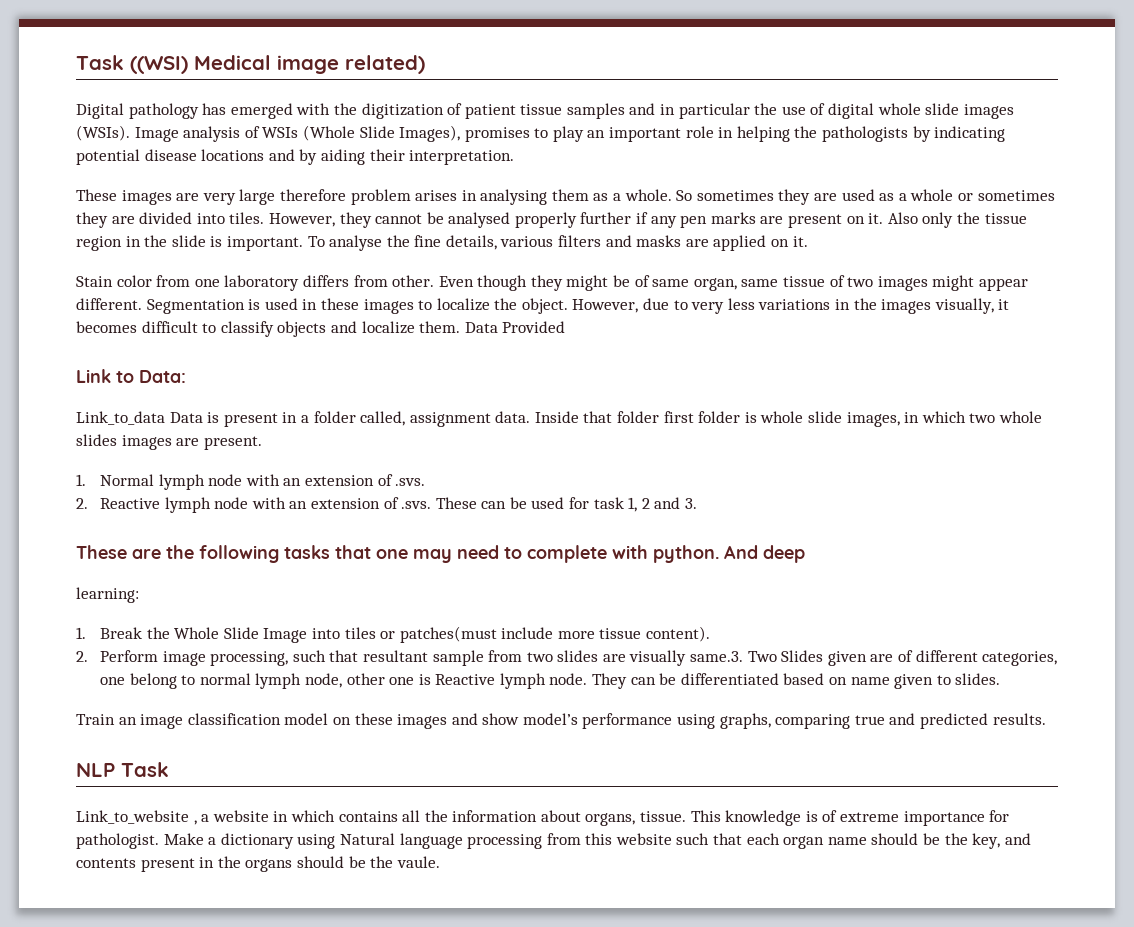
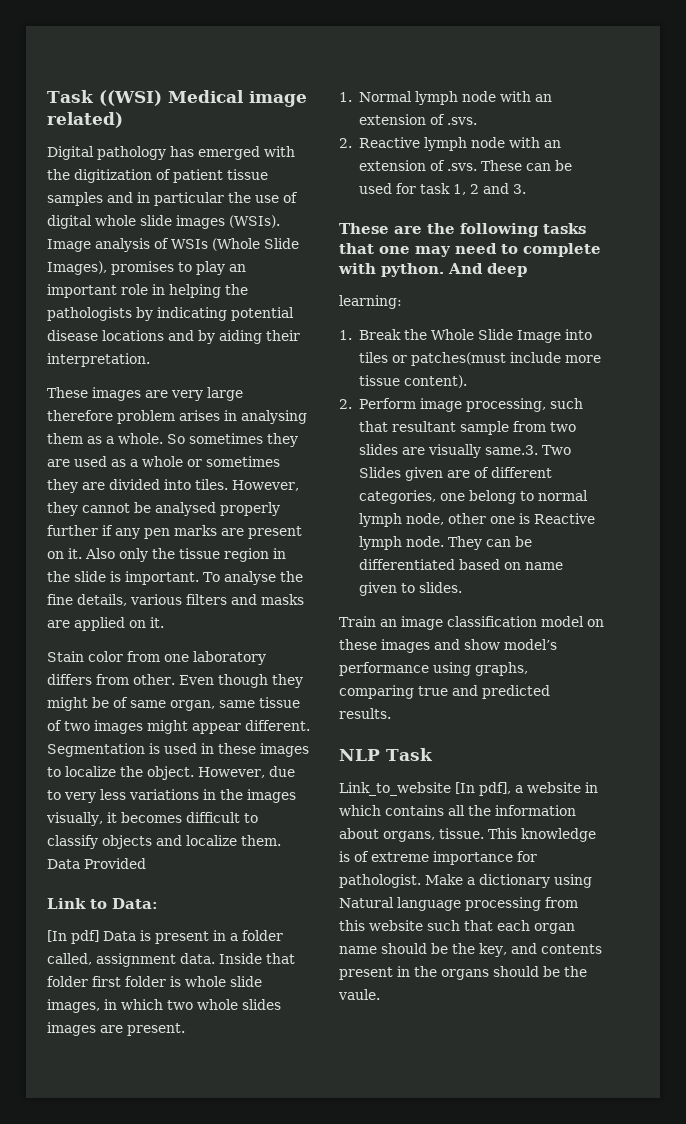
[76,411,165,425] Link_to_data -> [47,930,99,944] [In pdf]
[193,820,197,825] , -> [455,782,511,796] [In pdf],

